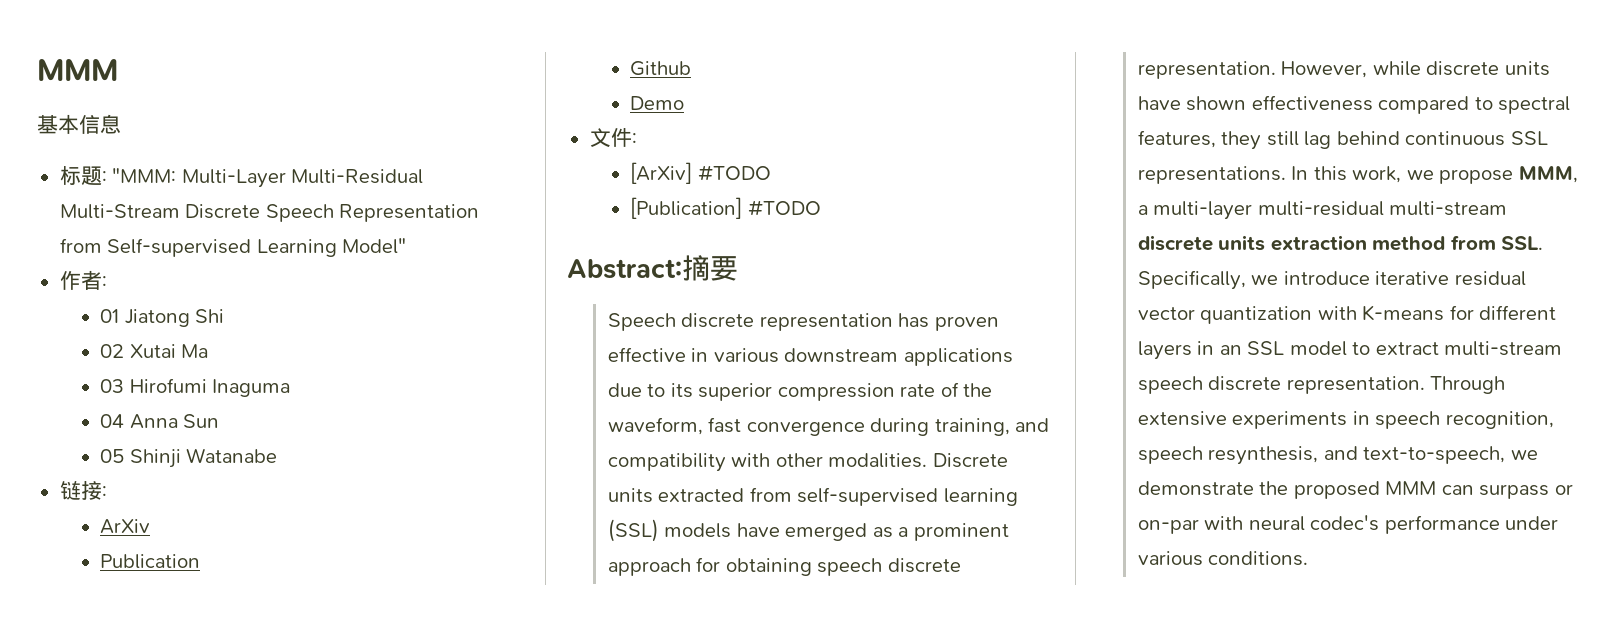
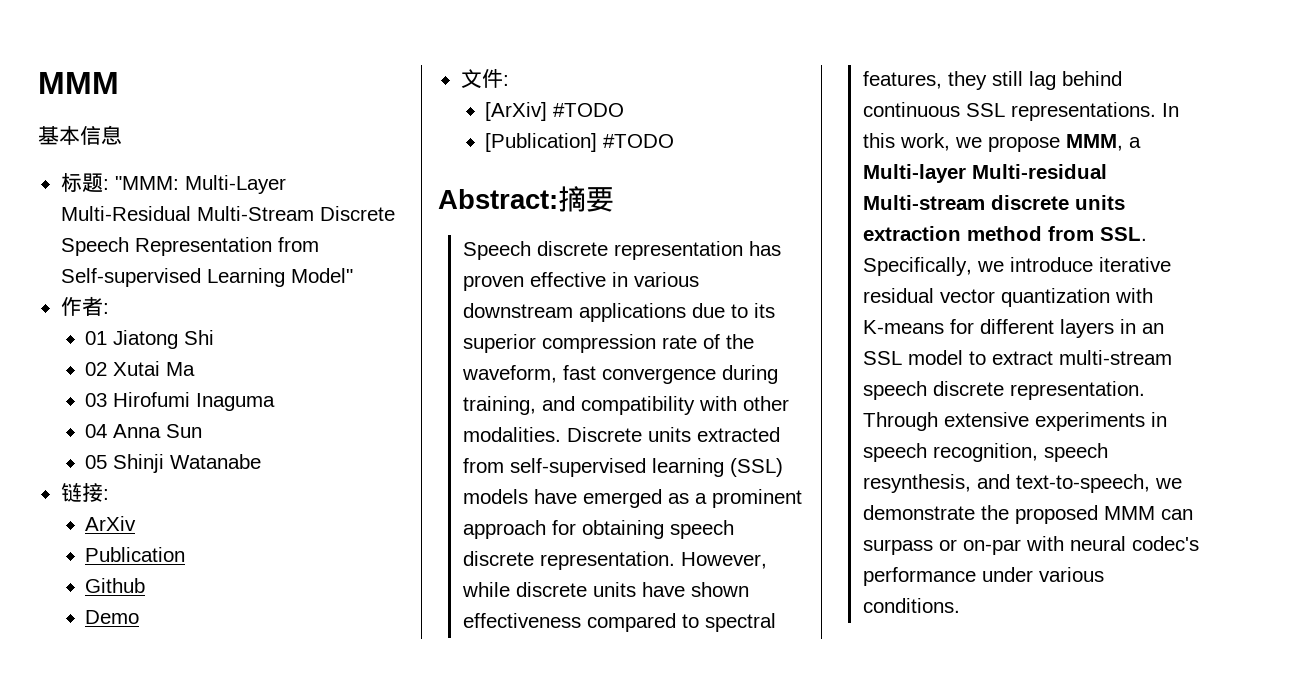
[1153,201,1508,220] multi-layer multi-residual multi-stream -> [862,164,1107,183] [862,195,985,210] Multi-layer Multi-residual Multi-stream

